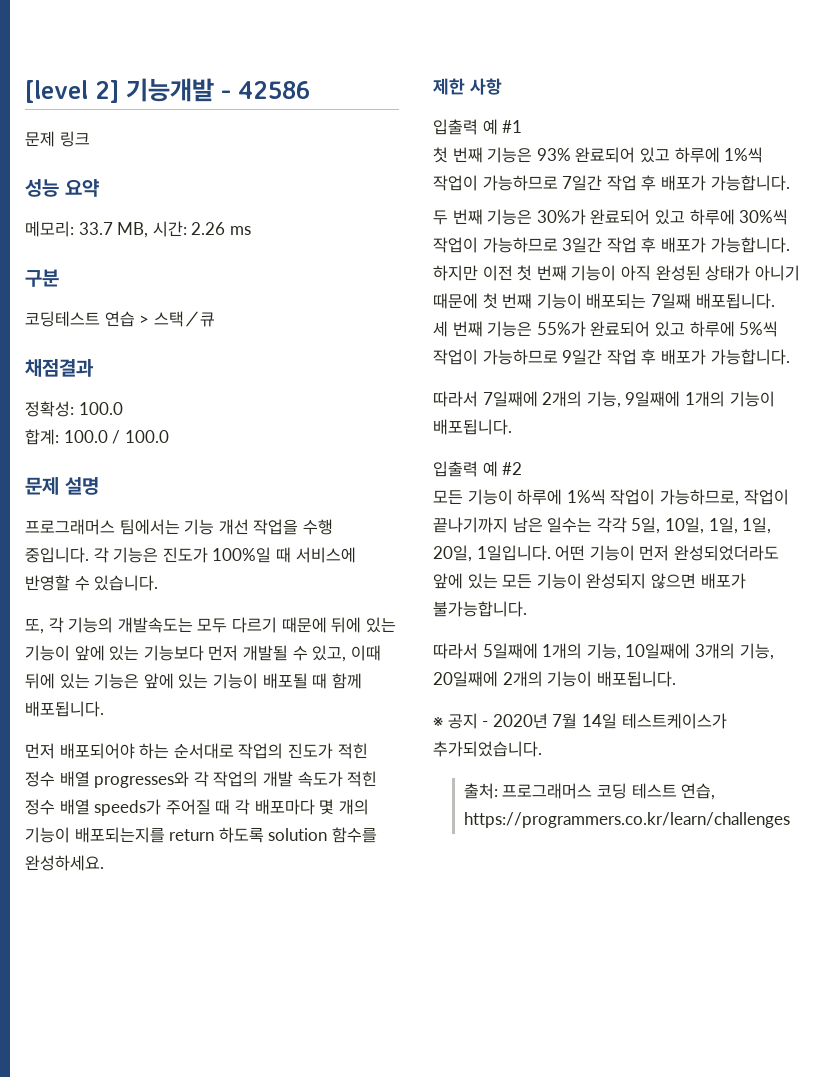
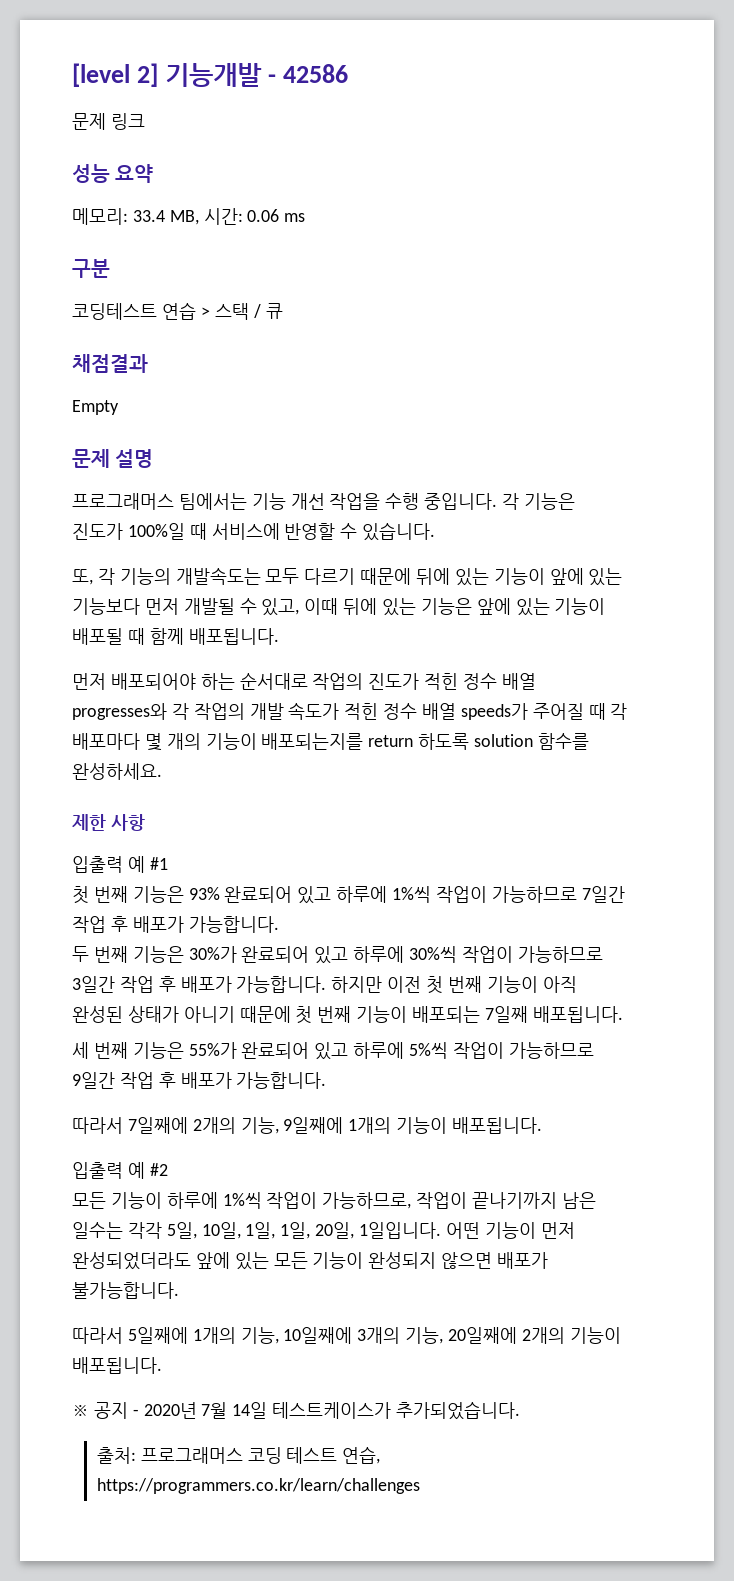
[78,222,113,235] 33.7 -> [132,210,165,222] 33.4
[191,222,226,235] 2.26 -> [247,209,280,222] 0.06
[25,401,123,417] [25,429,169,445] 정확성: 100.0 // 합계: 100.0 / 100.0 -> [72,400,119,415] Empty

